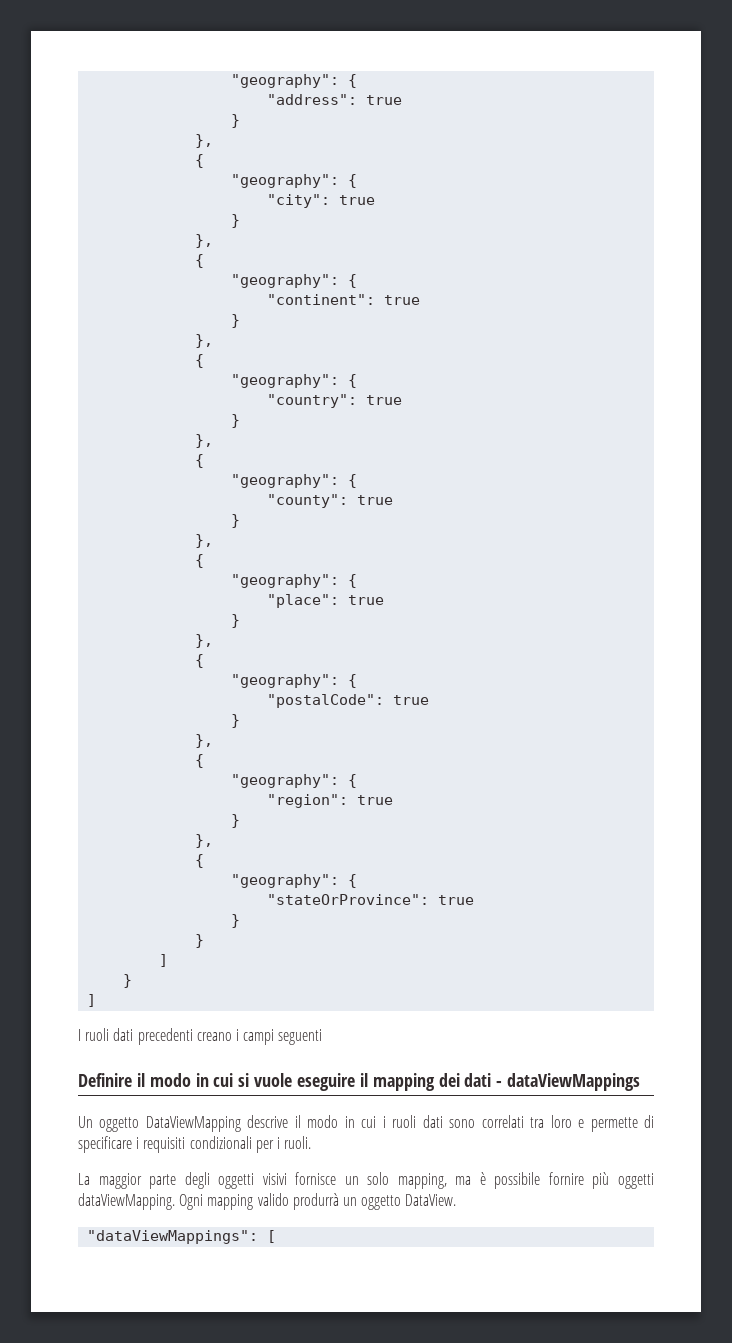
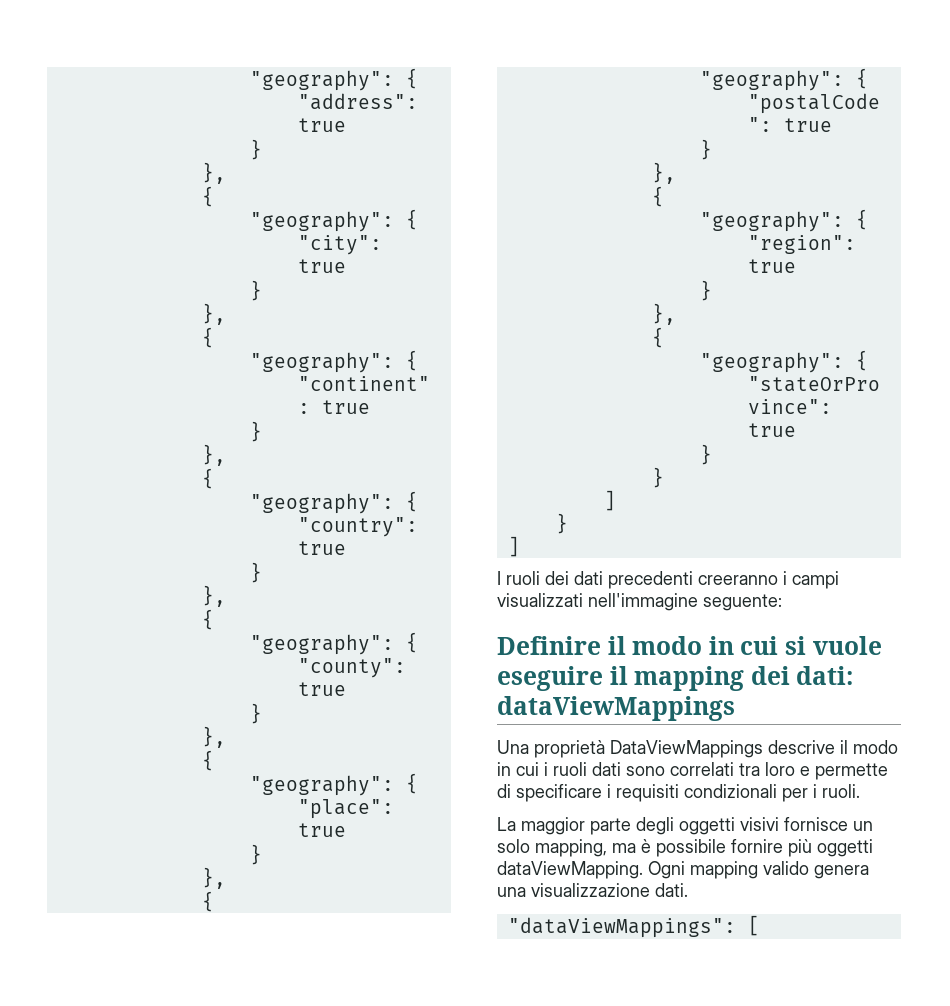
(110, 1034) none -> [545,571,569,585] dei
[196,1032,232,1041] creano -> [698,575,778,585] creeranno
[278,1029,323,1045] seguenti -> [497,593,782,611] visualizzati nell'immagine seguente:
[464,1073,503,1087] dati - -> [796,666,854,685] dati:
[78,1116,241,1132] Un oggetto DataViewMapping -> [497,740,763,758] Una proprietà DataViewMappings
[292,1193,457,1210] produrrà un oggetto DataView. -> [814,865,869,879] [497,883,688,897] genera una visualizzazione dati.

